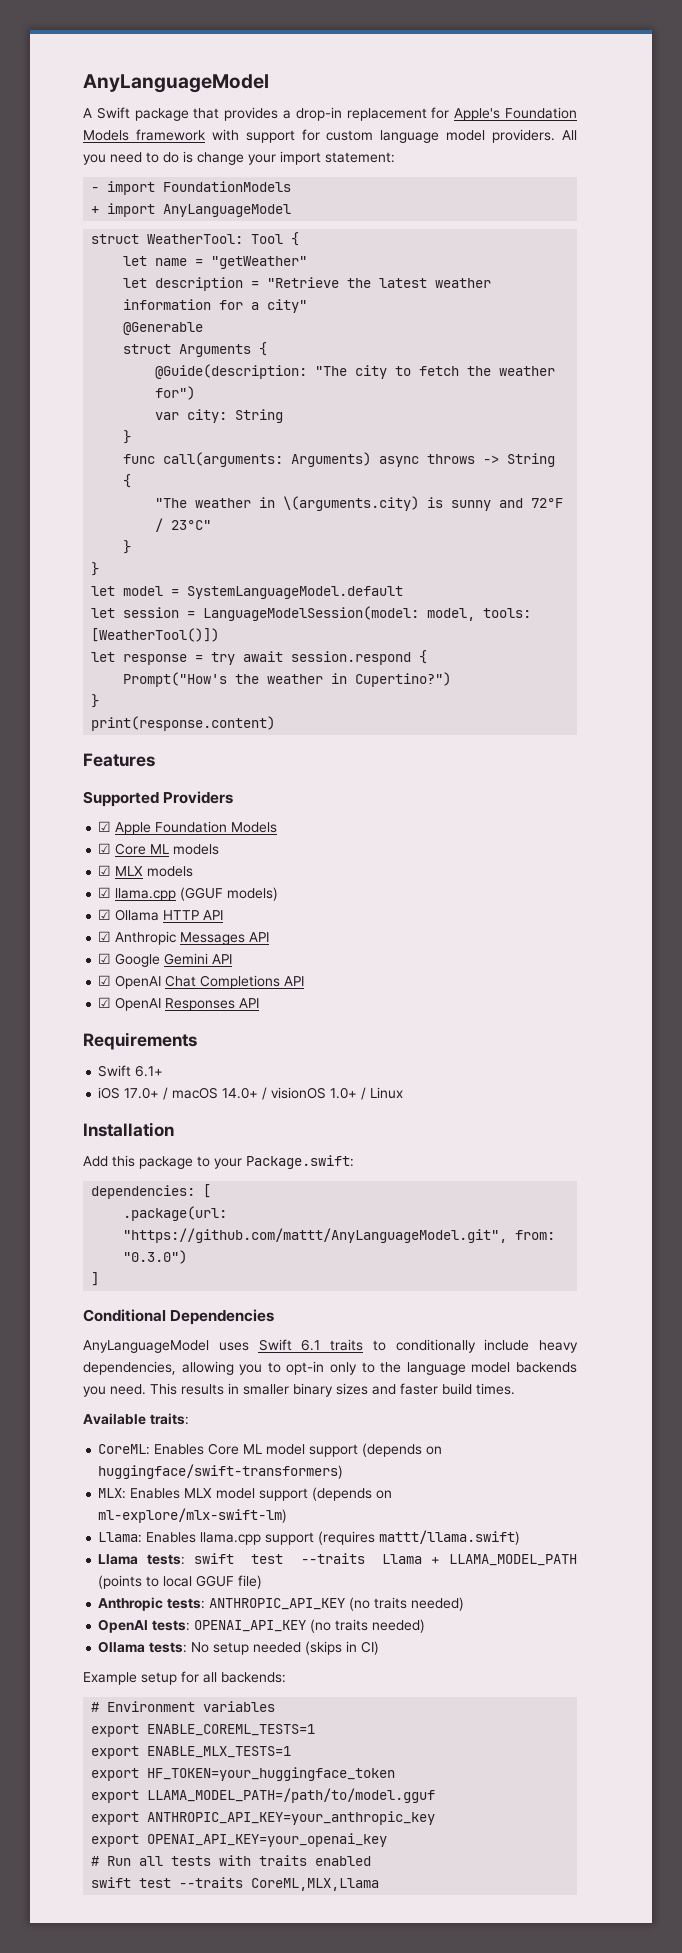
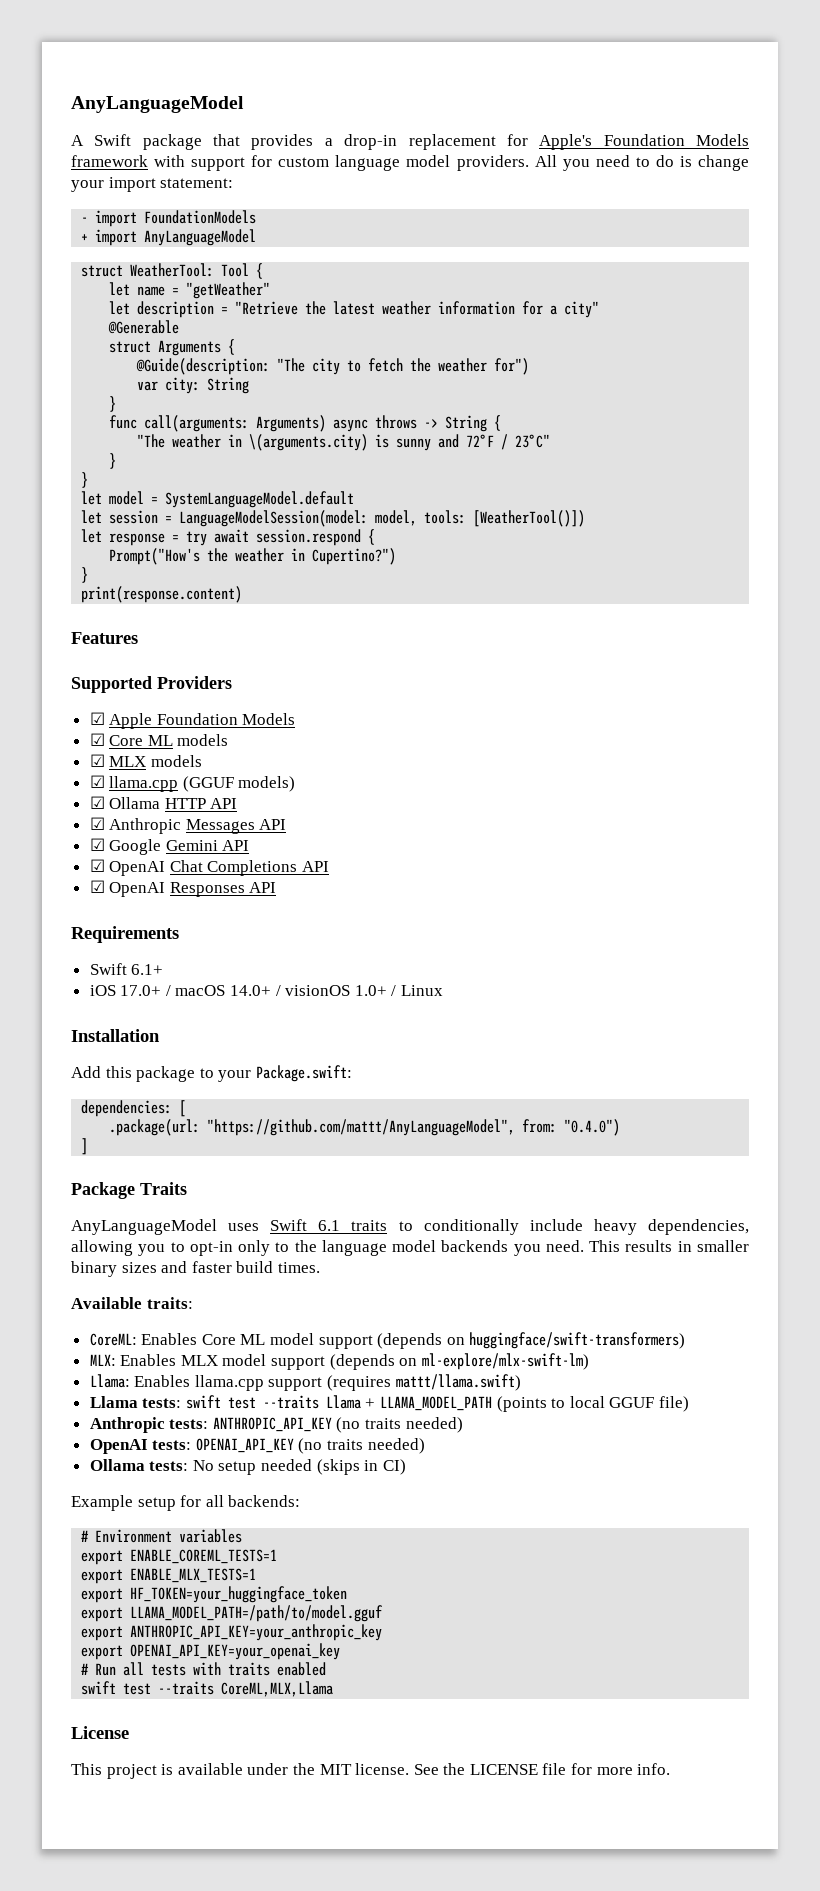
[123,1228,556,1243] [123,1250,188,1264] "https://github.com/mattt/AnyLanguageModel.git", from: "0.3.0") -> [207,1119,621,1136] "https://github.com/mattt/AnyLanguageModel", from: "0.4.0")
[83,1309,275,1325] Conditional Dependencies -> [71,1182,187,1199] Package Traits
(380, 1884) none -> [71,1726,129,1739] [71,1763,671,1779] // License // This project is available under the MIT license. See the LICENSE file for more info.

